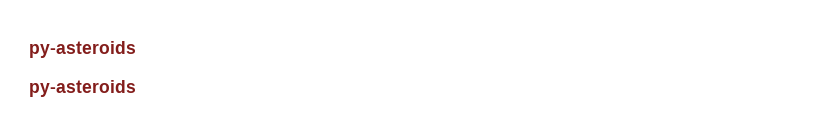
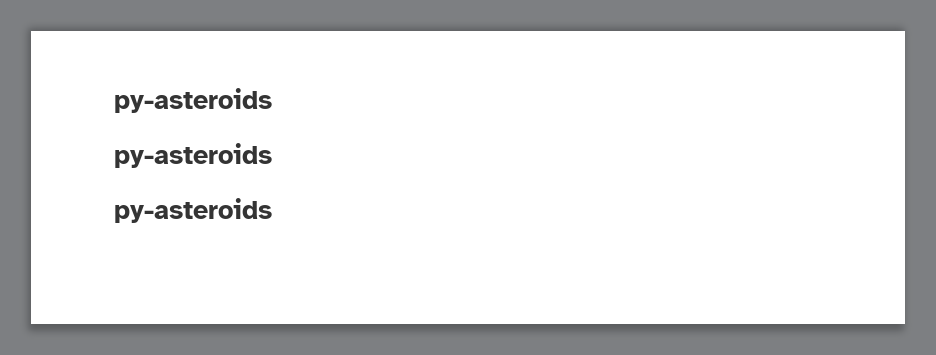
[29,41,136,58] [29,80,136,97] py-asteroids // py-asteroids -> [114,88,272,113] [114,143,272,168] [114,198,272,223] py-asteroids // py-asteroids // py-asteroids

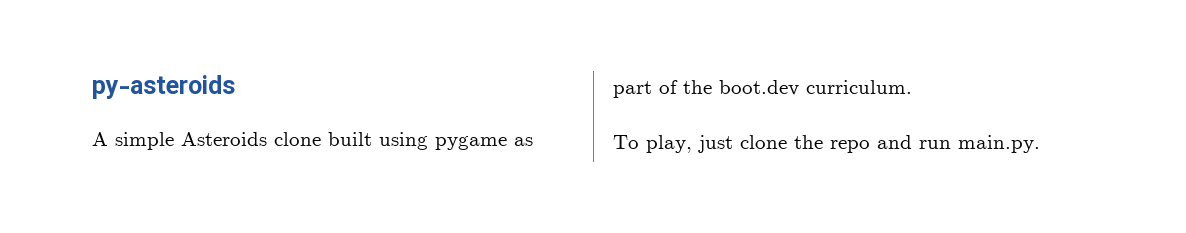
[114,88,272,113] [114,143,272,168] [114,198,272,223] py-asteroids // py-asteroids // py-asteroids -> [92,75,235,99] [92,132,533,150] [613,80,912,98] [613,135,1040,153] py-asteroids // A simple Asteroids clone built using pygame as part of the boot.dev curriculum. // To play, just clone the repo and run main.py.

